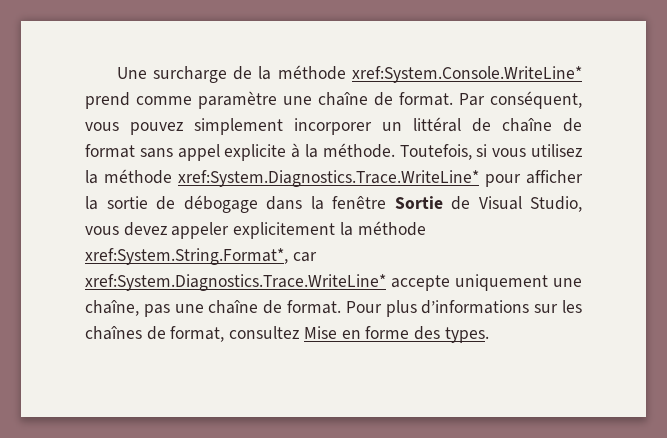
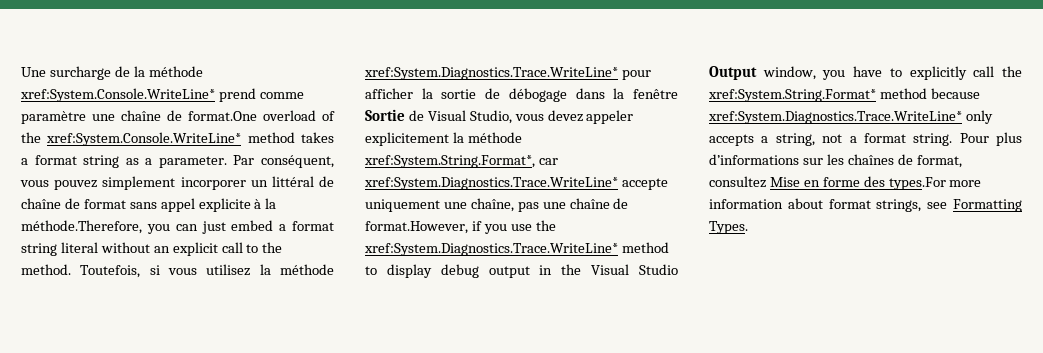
[399,92,453,106] format. -> [188,110,335,121] [21,132,334,146] [21,155,227,168] format.One overload of the xref:System.Console.WriteLine* method takes a format string as a parameter.
[322,143,395,158] méthode. -> [21,220,334,234] [21,242,283,256] [21,264,71,275] méthode.Therefore, you can just embed a format string literal without an explicit call to the method.
[287,300,341,314] format. -> [365,220,556,234] [364,242,669,256] [365,264,678,278] [709,66,1022,80] [708,88,980,102] [708,110,993,124] [709,133,953,146] format.However, if you use the xref:System.Diagnostics.Trace.WriteLine* method to display debug output in the Visual Studio Output window, you have to explicitly call the xref:System.String.Format* method because xref:System.Diagnostics.Trace.WriteLine* only accepts a string, not a format string.
[444,327,489,343] types. -> [888,177,982,190] [709,198,1022,212] [709,221,748,234] types.For more information about format strings, see Formatting Types.

